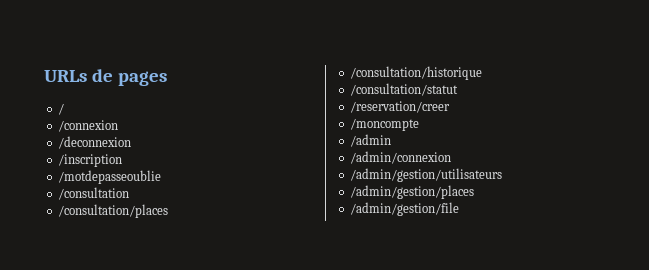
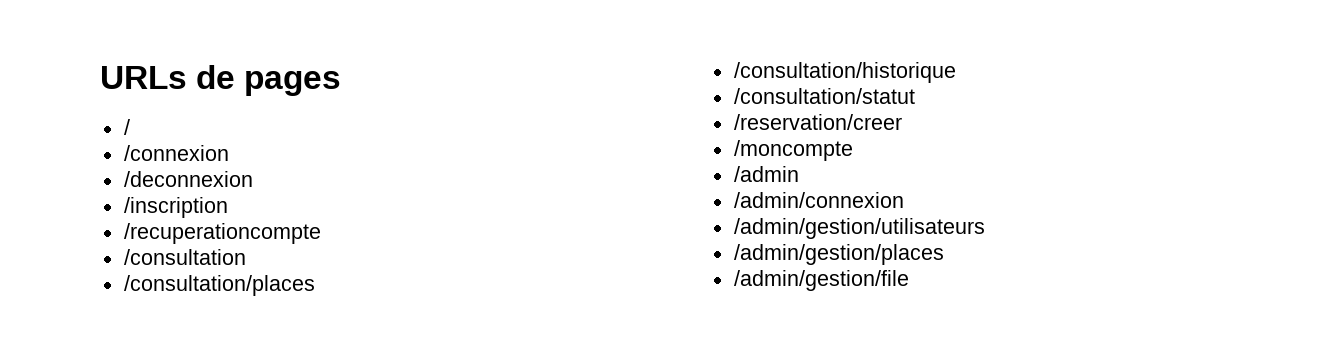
[58,170,162,184] /motdepasseoublie -> [123,223,321,244] /recuperationcompte

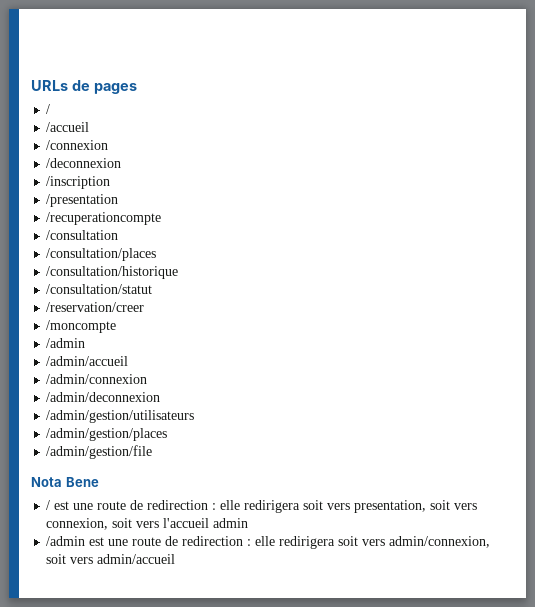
(130, 127) none -> [46,122,90,132] // /accueil
(228, 207) none -> [46,194,119,207] // /presentation
(799, 174) none -> [46,356,129,366] // /admin/accueil
(904, 200) none -> [46,392,161,402] // /admin/deconnexion
(909, 280) none -> [31,477,99,487] [46,500,478,513] [46,518,249,530] [46,536,491,549] [46,554,176,564] // Nota Bene // / est une route de redirection : elle redirigera soit vers presentation, soit vers connexion, soit vers l'accueil admin // /admin est une route de redirection : elle redirigera soit vers admin/connexion, soit vers admin/accueil

